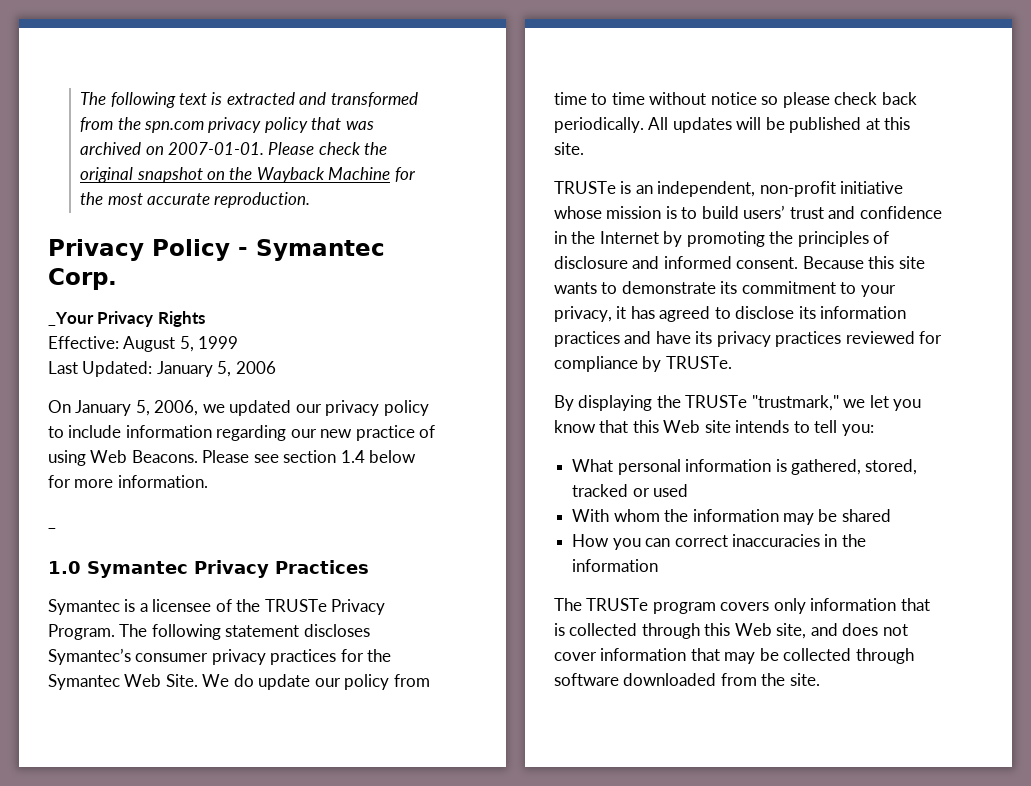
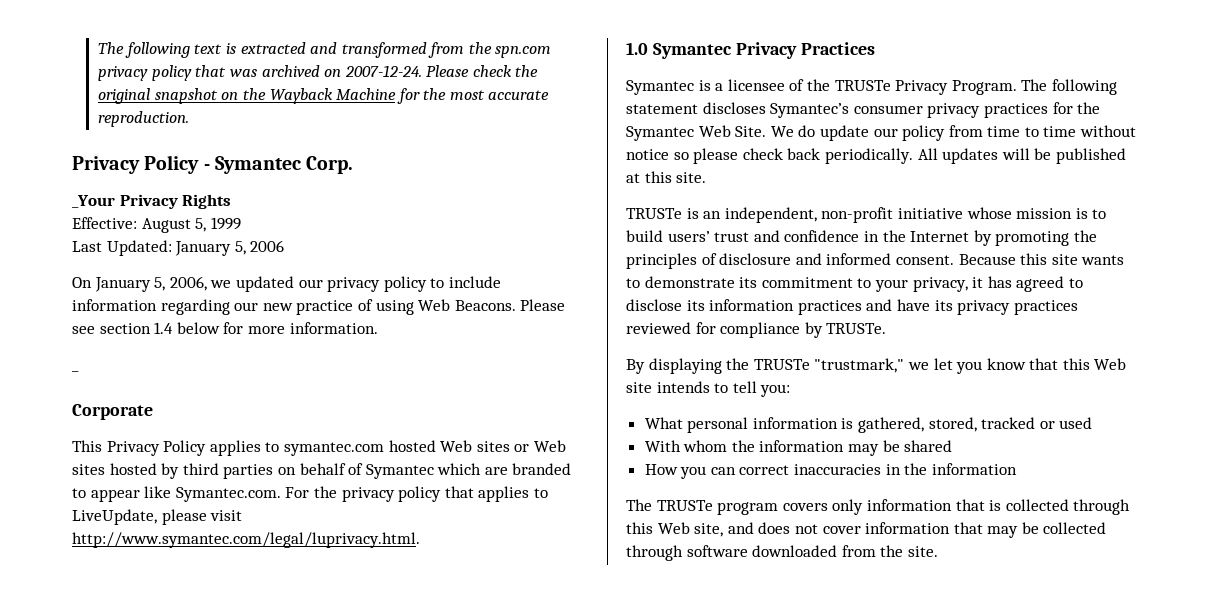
[168,142,265,155] 2007-01-01. -> [344,65,422,77] 2007-12-24.
(56, 528) none -> [72,404,153,420] [72,440,566,456] [72,463,572,479] [72,486,548,502] [72,509,243,525] [72,532,420,548] // Corporate // This Privacy Policy applies to symantec.com hosted Web sites or Web sites hosted by third parties on behalf of Symantec which are branded to appear like Symantec.com. For the privacy policy that applies to LiveUpdate, please visit http://www.symantec.com/legal/luprivacy.html.

